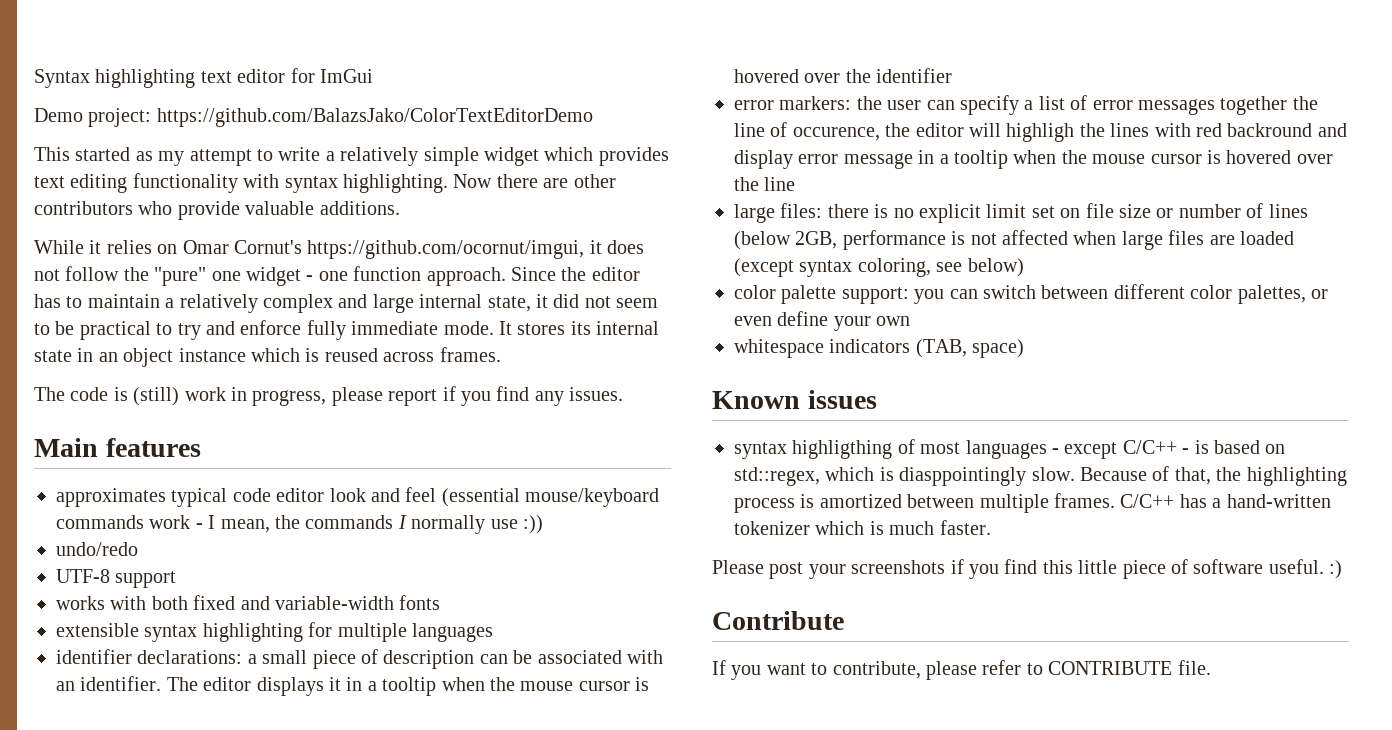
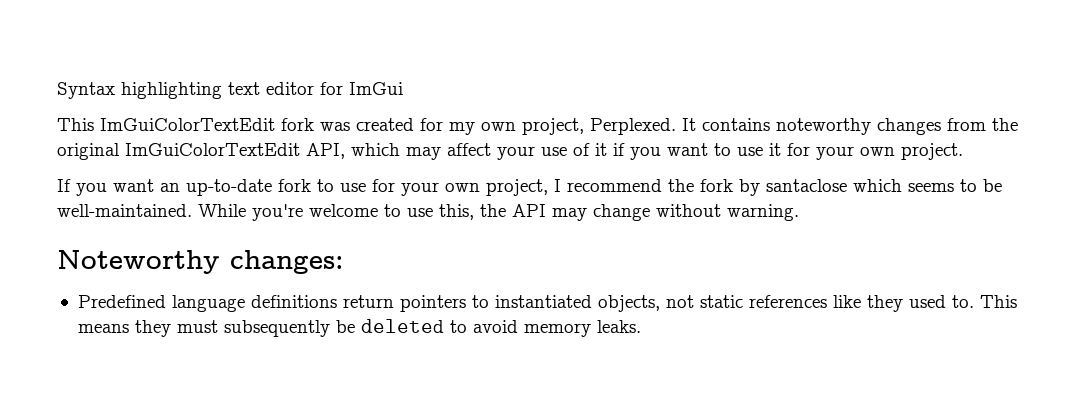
[34,108,593,127] [34,147,669,166] [34,173,616,193] [34,201,400,220] [34,240,645,259] [34,266,640,286] [34,294,659,313] [34,320,660,340] [34,347,501,367] [34,386,624,406] [34,438,201,457] [56,487,660,507] [56,515,543,534] [56,542,138,556] [56,569,177,588] [56,595,441,610] [56,622,493,642] [56,649,663,669] [56,676,650,696] [734,68,953,83] [734,95,1318,115] [734,122,1347,142] [734,150,1333,169] [734,177,796,191] [734,203,1308,223] [734,230,1294,250] [734,258,1024,277] [734,284,1328,304] [734,311,911,331] [734,339,1025,358] [712,390,877,409] [734,439,1286,459] [734,466,1347,486] [734,493,1331,513] [734,520,991,535] [712,559,1343,579] [712,611,844,630] [712,660,1211,680] Demo project: https://github.com/BalazsJako/ColorTextEditorDemo // This started as my attempt to write a relatively simple widget which provides text editing functionality with syntax highlighting. Now there are other contributors who provide valuable additions. // While it relies on Omar Cornut's https://github.com/ocornut/imgui, it does not follow the "pure" one widget - one function approach. Since the editor has to maintain a relatively complex and large internal state, it did not seem to be practical to try and enforce fully immediate mode. It stores its internal state in an object instance which is reused across frames. // The code is (still) work in progress, please report if you find any issues. // Main features // approximates typical code editor look and feel (essential mouse/keyboard commands work - I mean, the commands I normally use :)) // undo/redo // UTF-8 support // works with both fixed and variable-width fonts // extensible syntax highlighting for multiple languages // identifier declarations: a small piece of description can be associated with an identifier. The editor displays it in a tooltip when the mouse cursor is hovered over the identifier // error markers: the user can specify a list of error messages together the line of occurence, the editor will highligh the lines with red backround and display error message in a tooltip when the mouse cursor is hovered over the line // large files: there is no explicit limit set on file size or number of lines (below 2GB, performance is not affected when large files are loaded (except syntax coloring, see below) // color palette support: you can switch between different color palettes, or even define your own // whitespace indicators (TAB, space) // Known issues // syntax highligthing of most languages - except C/C++ - is based on std::regex, which is diasppointingly slow. Because of that, the highlighting process is amortized between multiple frames. C/C++ has a hand-written tokenizer which is much faster. // Please post your screenshots if you find this little piece of software useful. :) // Contribute // If you want to contribute, please refer to CONTRIBUTE file. -> [57,118,1018,135] [57,143,963,160] [57,179,1002,196] [57,204,799,221] [57,250,344,274] [77,295,1017,312] [77,319,641,337] This ImGuiColorTextEdit fork was created for my own project, Perplexed. It contains noteworthy changes from the original ImGuiColorTextEdit API, which may affect your use of it if you want to use it for your own project. // If you want an up-to-date fork to use for your own project, I recommend the fork by santaclose which seems to be well-maintained. While you're welcome to use this, the API may change without warning. // Noteworthy changes: // Predefined language definitions return pointers to instantiated objects, not static references like they used to. This means they must subsequently be deleted to avoid memory leaks.

